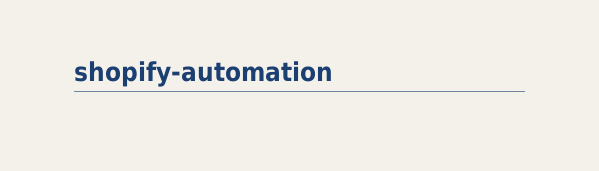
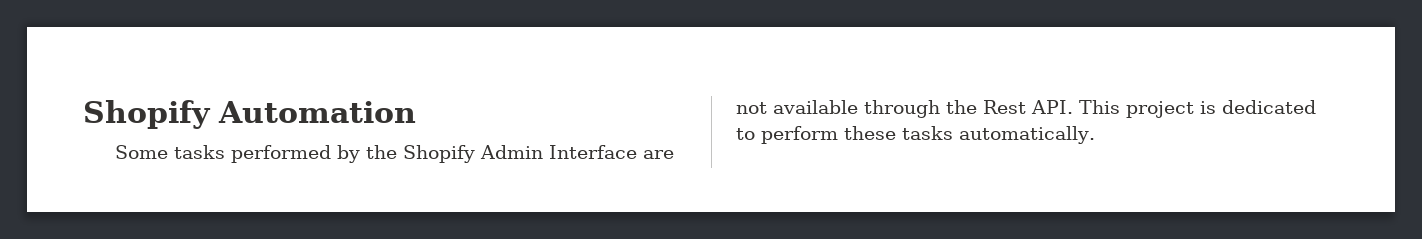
[74,61,333,87] shopify-automation -> [83,100,416,129] [114,145,674,163] [736,100,1316,118] [736,126,1095,144] Shopify Automation // Some tasks performed by the Shopify Admin Interface are not available through the Rest API. This project is dedicated to perform these tasks automatically.

